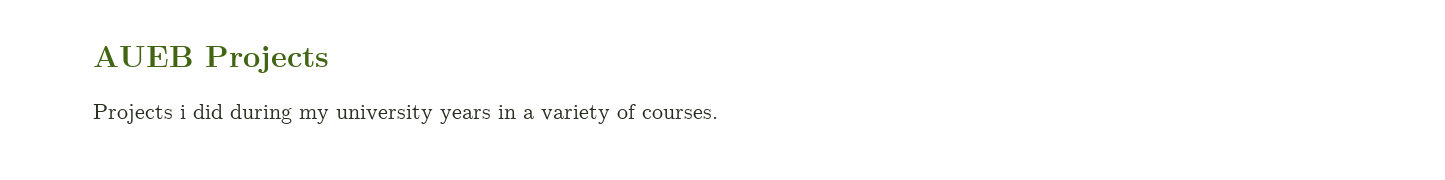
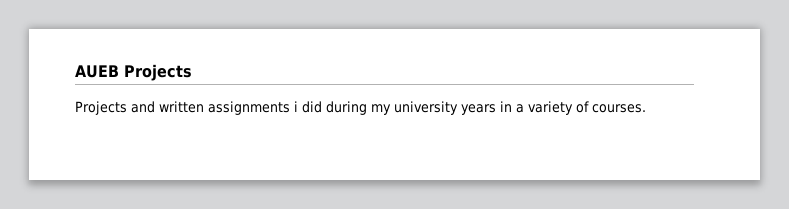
(173, 114) none -> [131,101,290,115] and written assignments

